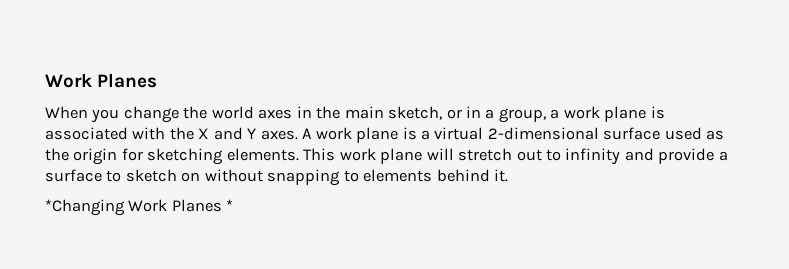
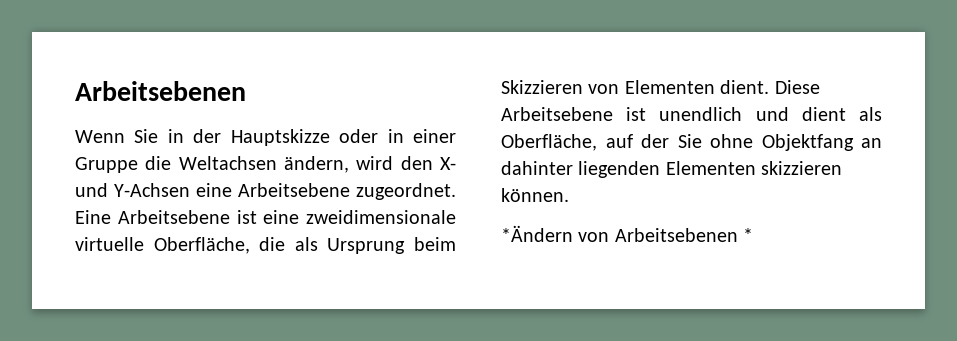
[45,73,158,88] [45,106,665,123] [45,127,725,143] [45,148,728,165] [45,169,509,186] [45,199,222,216] Work Planes // When you change the world axes in the main sketch, or in a group, a work plane is associated with the X and Y axes. A work plane is a virtual 2-dimensional surface used as the origin for sketching elements. This work plane will stretch out to infinity and provide a surface to sketch on without snapping to elements behind it. // *Changing Work Planes -> [75,81,246,101] [75,129,456,146] [75,156,456,173] [75,183,456,200] [75,210,456,224] [75,237,456,254] [501,80,820,94] [501,107,882,121] [501,134,882,151] [501,161,843,178] [501,188,569,202] [501,225,738,242] Arbeitsebenen // Wenn Sie in der Hauptskizze oder in einer Gruppe die Weltachsen ändern, wird den X- und Y-Achsen eine Arbeitsebene zugeordnet. Eine Arbeitsebene ist eine zweidimensionale virtuelle Oberfläche, die als Ursprung beim Skizzieren von Elementen dient. Diese Arbeitsebene ist unendlich und dient als Oberfläche, auf der Sie ohne Objektfang an dahinter liegenden Elementen skizzieren können. // *Ändern von Arbeitsebenen

